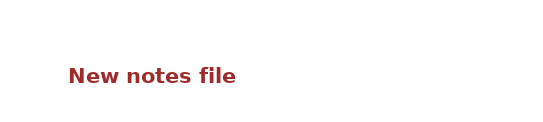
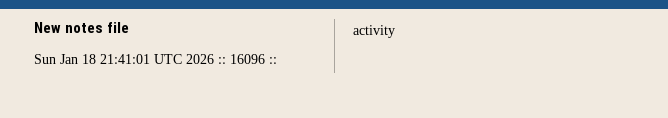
(236, 75) none -> [34,54,277,64] [353,25,395,38] // Sun Jan 18 21:41:01 UTC 2026 :: 16096 :: activity

